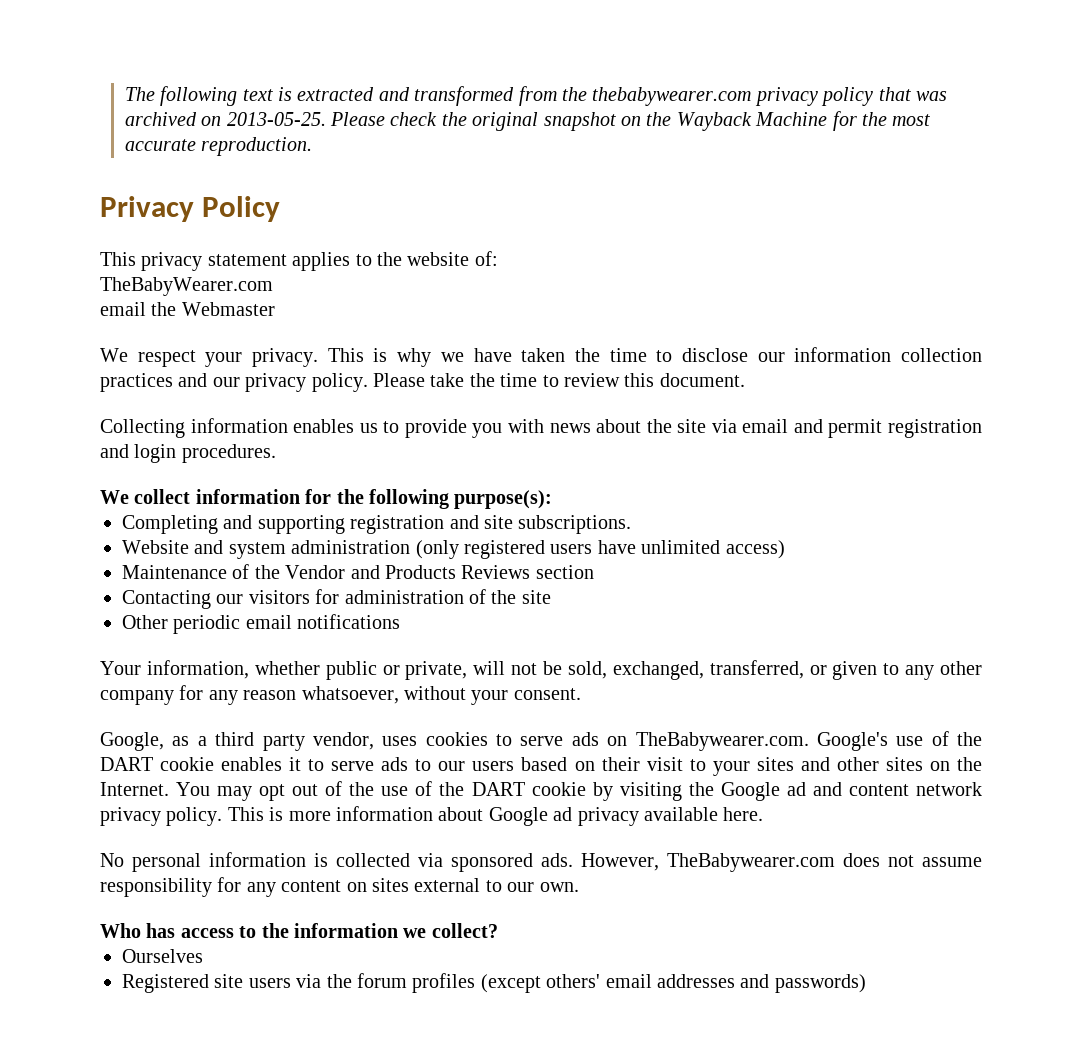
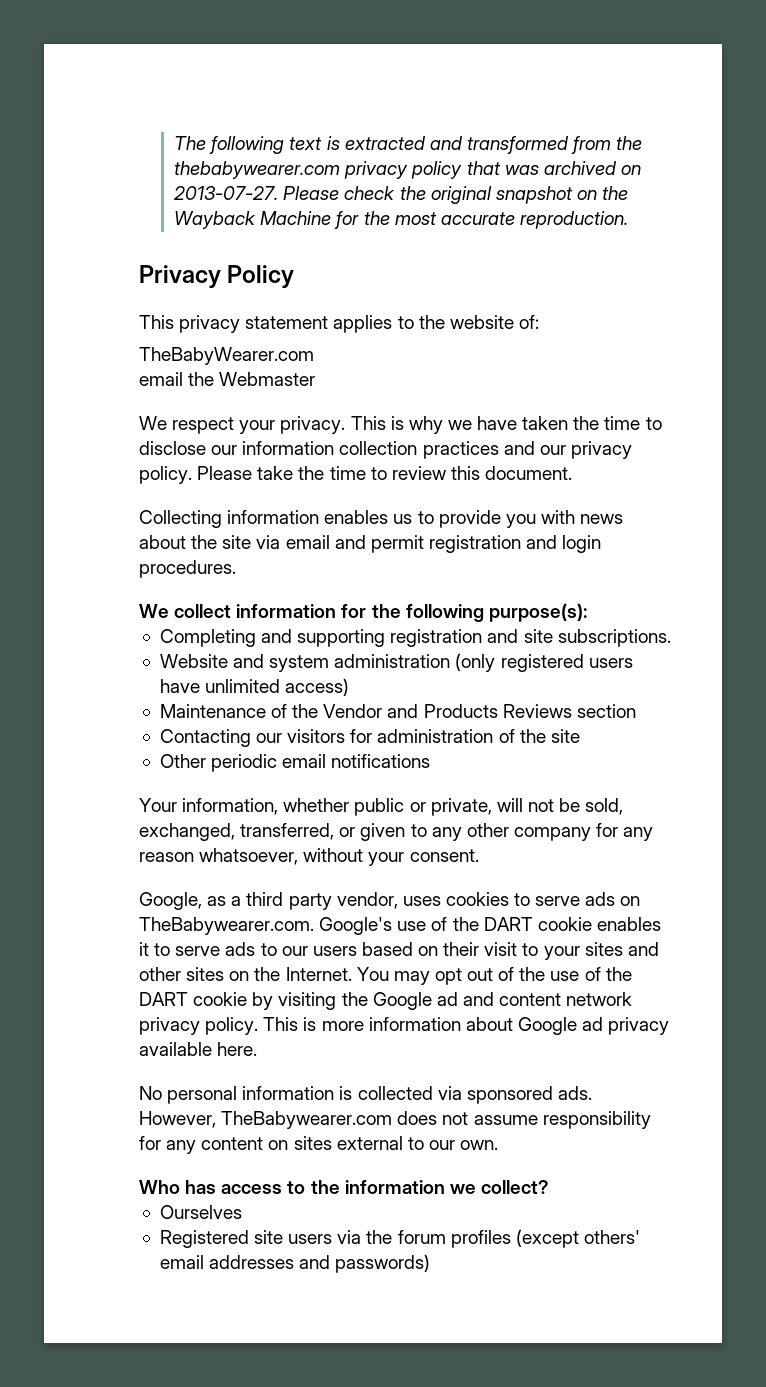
[226,112,326,126] 2013-05-25. -> [173,186,279,200] 2013-07-27.

